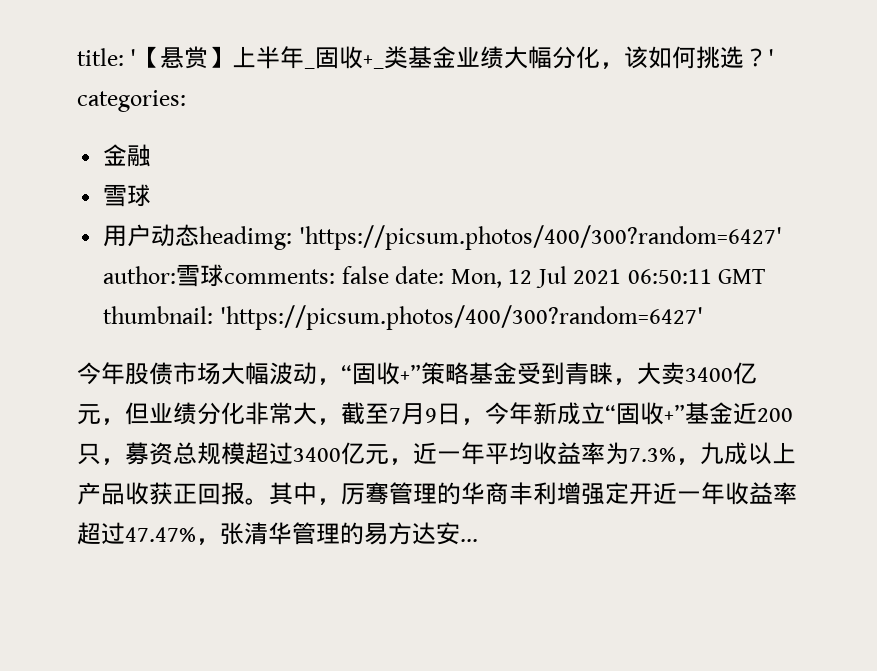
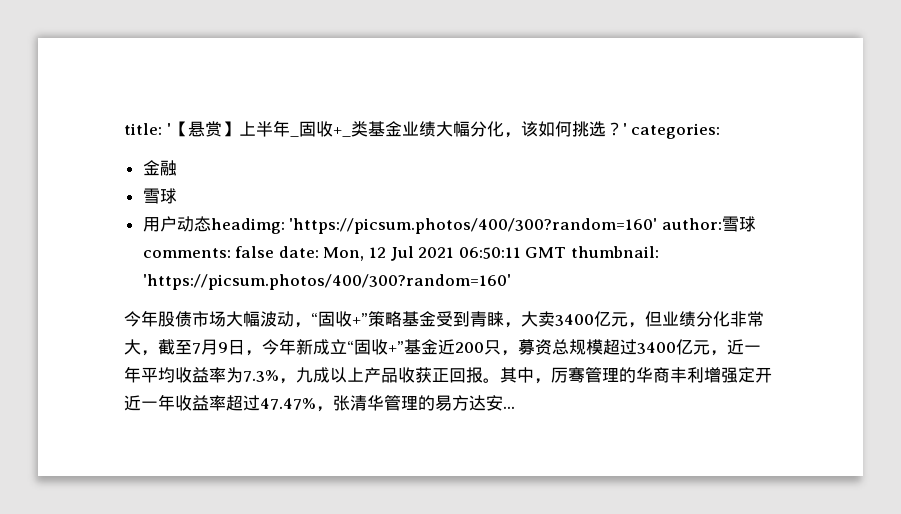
[298,225,782,250] 'https://picsum.photos/400/300?random=6427' -> [289,218,658,234] 'https://picsum.photos/400/300?random=160'
[219,305,703,330] 'https://picsum.photos/400/300?random=6427' -> [142,274,511,290] 'https://picsum.photos/400/300?random=160'

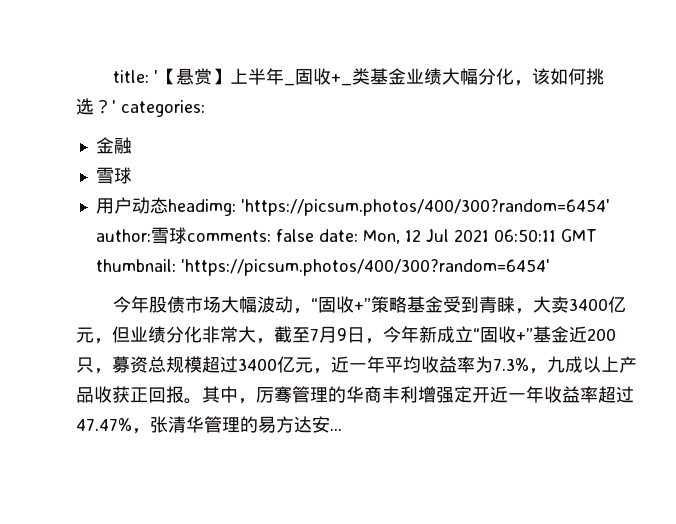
[289,218,658,234] 'https://picsum.photos/400/300?random=160' -> [240,199,610,216] 'https://picsum.photos/400/300?random=6454'
[142,274,511,290] 'https://picsum.photos/400/300?random=160' -> [180,259,550,276] 'https://picsum.photos/400/300?random=6454'

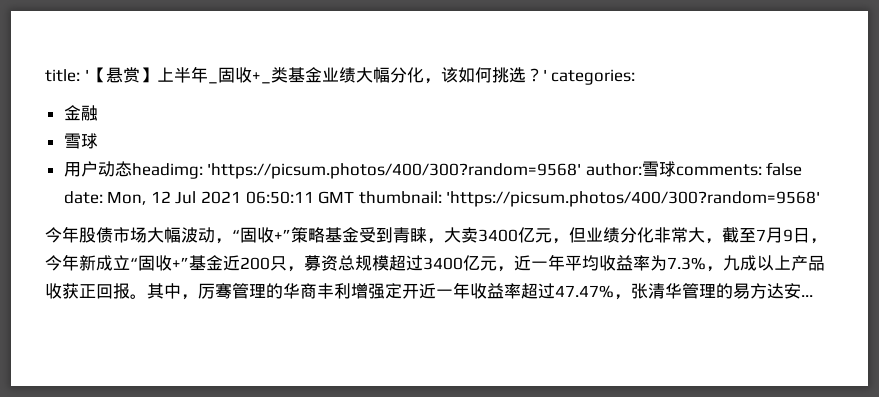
[240,199,610,216] 'https://picsum.photos/400/300?random=6454' -> [207,163,582,179] 'https://picsum.photos/400/300?random=9568'
[180,259,550,276] 'https://picsum.photos/400/300?random=6454' -> [446,191,821,207] 'https://picsum.photos/400/300?random=9568'

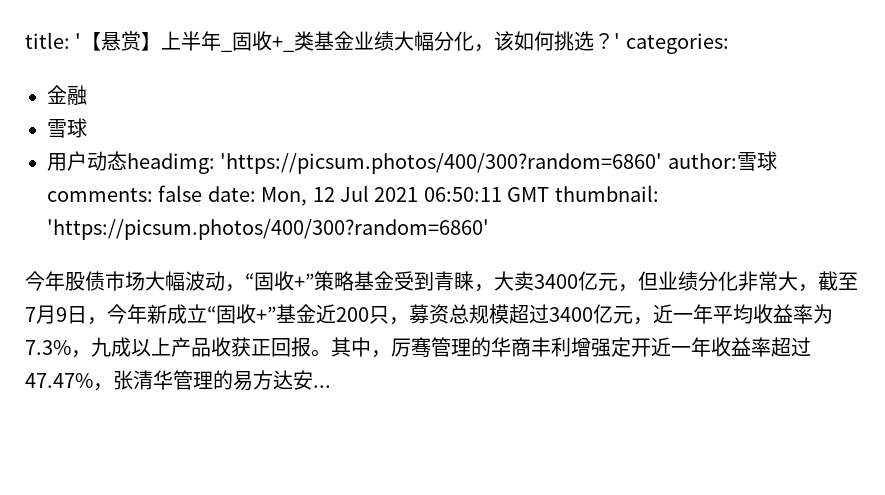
[207,163,582,179] 'https://picsum.photos/400/300?random=9568' -> [220,153,663,174] 'https://picsum.photos/400/300?random=6860'
[446,191,821,207] 'https://picsum.photos/400/300?random=9568' -> [47,219,489,240] 'https://picsum.photos/400/300?random=6860'

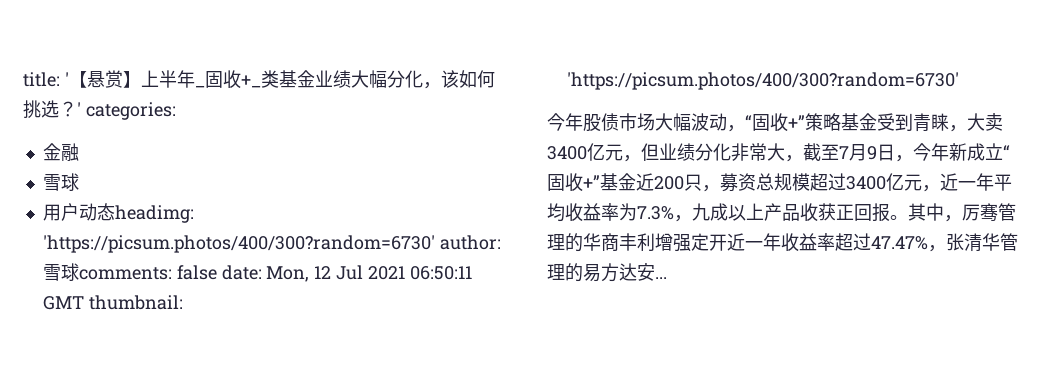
[220,153,663,174] 'https://picsum.photos/400/300?random=6860' -> [42,235,435,253] 'https://picsum.photos/400/300?random=6730'
[47,219,489,240] 'https://picsum.photos/400/300?random=6860' -> [566,72,959,90] 'https://picsum.photos/400/300?random=6730'

